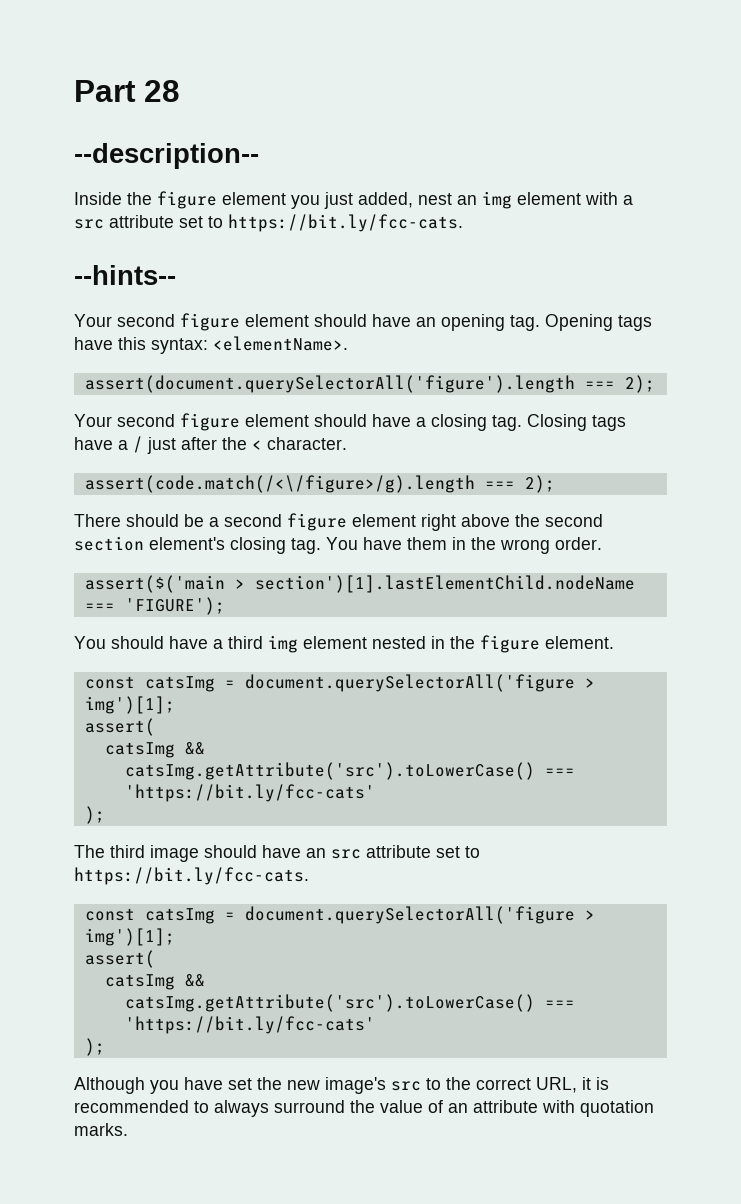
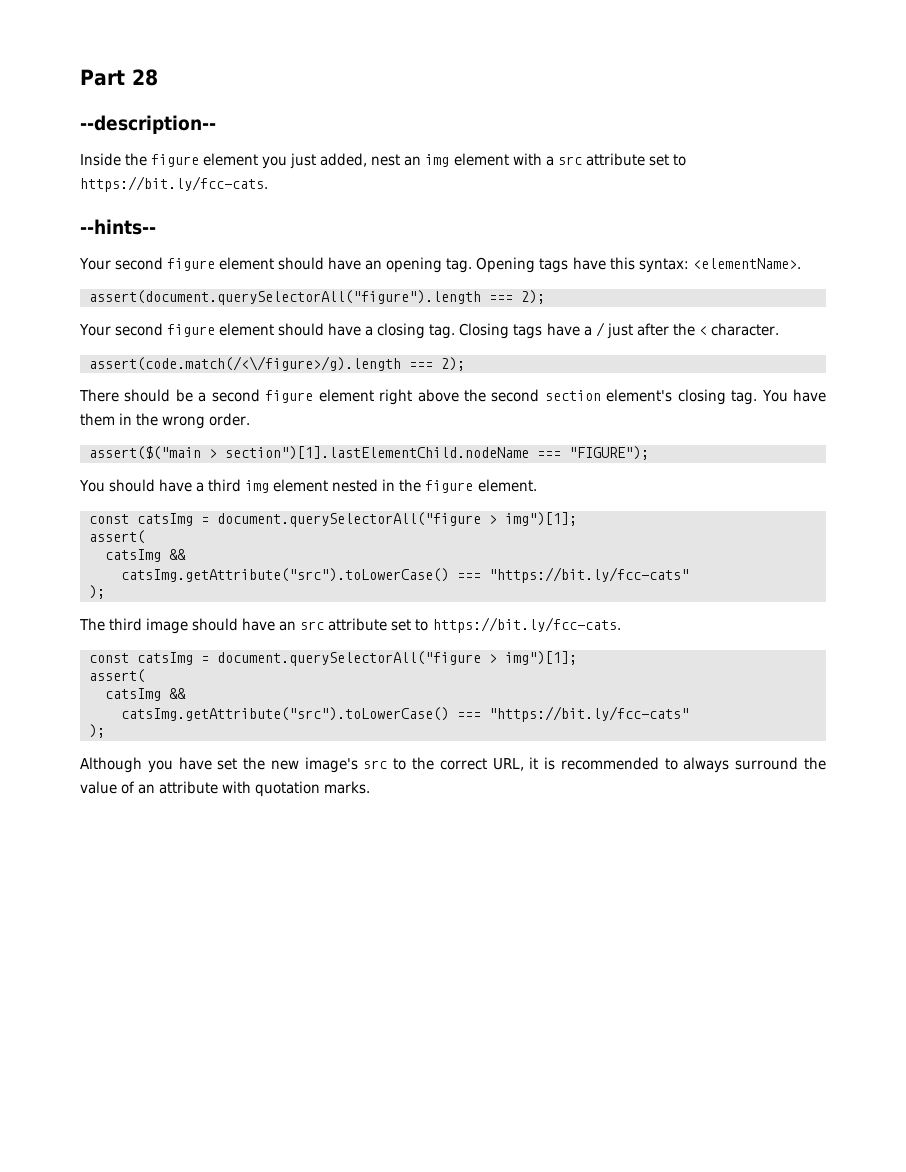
[84,375,575,393] assert(document.querySelectorAll('figure').length -> [89,290,481,305] assert(document.querySelectorAll("figure").length
[84,575,635,593] [84,597,225,615] assert($('main > section')[1].lastElementChild.nodeName === 'FIGURE'); -> [89,446,649,460] assert($("main > section")[1].lastElementChild.nodeName === "FIGURE");
[244,674,595,692] [84,696,175,714] [84,718,155,736] [104,742,205,758] [124,762,575,780] [124,784,375,802] document.querySelectorAll('figure > img')[1]; // assert( // catsImg && // catsImg.getAttribute('src').toLowerCase() === 'https://bit.ly/fcc-cats' -> [217,512,577,527] [89,530,145,544] [105,549,186,562] [121,567,689,583] document.querySelectorAll("figure > img")[1]; // assert( // catsImg && // catsImg.getAttribute("src").toLowerCase() === "https://bit.ly/fcc-cats"
[244,906,595,924] [84,928,175,946] [84,950,155,968] [104,974,205,990] [124,994,575,1012] [124,1016,375,1034] document.querySelectorAll('figure > img')[1]; // assert( // catsImg && // catsImg.getAttribute('src').toLowerCase() === 'https://bit.ly/fcc-cats' -> [217,651,577,666] [89,669,145,683] [105,688,186,701] [121,706,689,722] document.querySelectorAll("figure > img")[1]; // assert( // catsImg && // catsImg.getAttribute("src").toLowerCase() === "https://bit.ly/fcc-cats"

